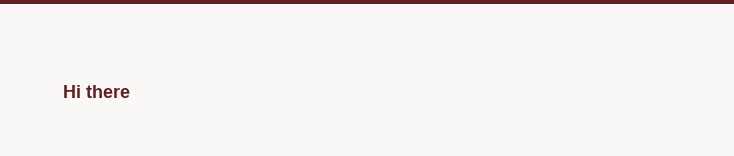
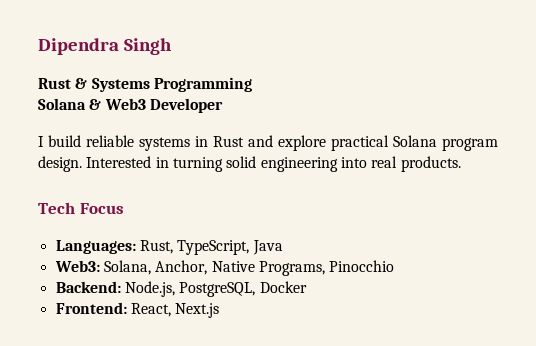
[63,85,130,98] Hi there -> [38,38,172,55] [38,77,252,92] [38,98,223,113] [38,135,498,151] [38,156,461,172] [38,202,124,214] [55,240,283,255] [54,260,395,276] [55,281,307,297] [55,302,220,318] Dipendra Singh // Rust & Systems Programming // Solana & Web3 Developer // I build reliable systems in Rust and explore practical Solana program design. Interested in turning solid engineering into real products. // Tech Focus // Languages: Rust, TypeScript, Java // Web3: Solana, Anchor, Native Programs, Pinocchio // Backend: Node.js, PostgreSQL, Docker // Frontend: React, Next.js

